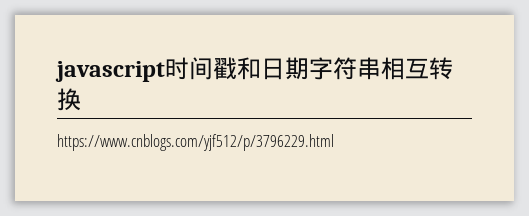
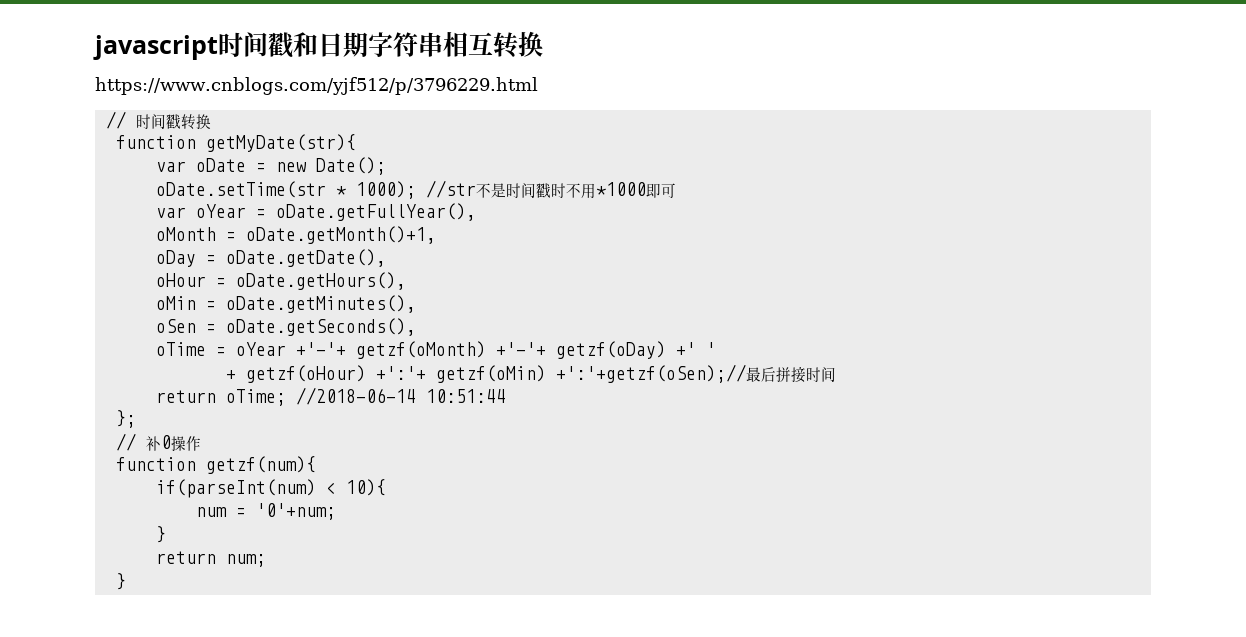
(334, 142) none -> [105,111,211,130] [115,134,356,152] [155,157,386,175] [155,180,676,199] [155,203,476,221] [155,226,436,244] [155,249,386,267] [155,272,406,290] [155,295,416,313] [155,318,416,336] [155,341,716,359] [225,364,836,383] [155,387,506,406] [115,410,136,428] [115,433,201,451] [115,456,316,474] [155,479,386,498] [195,503,336,520] [155,526,166,543] [155,551,266,567] [115,573,126,590] // // 时间戳转换 // function getMyDate(str){ // var oDate = new Date(); // oDate.setTime(str * 1000); //str不是时间戳时不用*1000即可 // var oYear = oDate.getFullYear(), // oMonth = oDate.getMonth()+1, // oDay = oDate.getDate(), // oHour = oDate.getHours(), // oMin = oDate.getMinutes(), // oSen = oDate.getSeconds(), // oTime = oYear +'-'+ getzf(oMonth) +'-'+ getzf(oDay) +' ' // + getzf(oHour) +':'+ getzf(oMin) +':'+getzf(oSen);//最后拼接时间 // return oTime; //2018-06-14 10:51:44 // }; // // 补0操作 // function getzf(num){ // if(parseInt(num) < 10){ // num = '0'+num; // } // return num; // }

